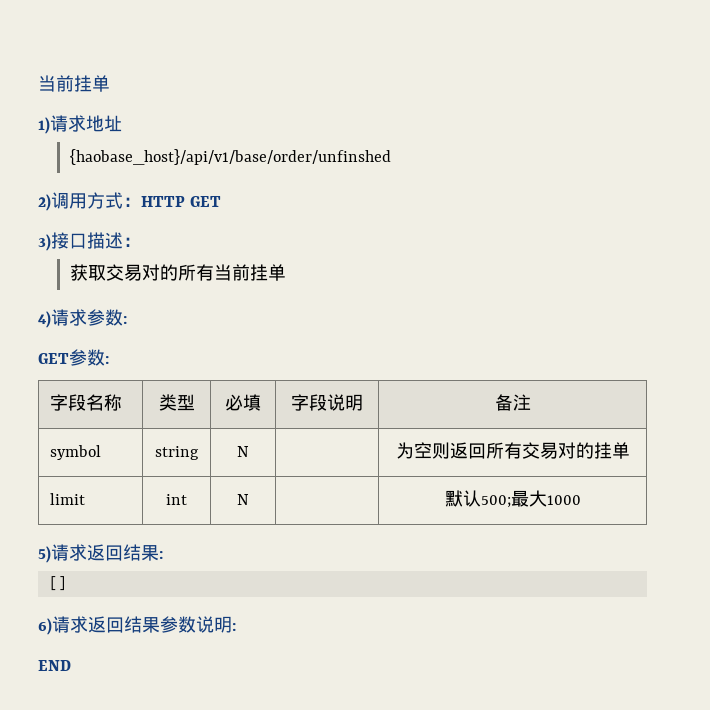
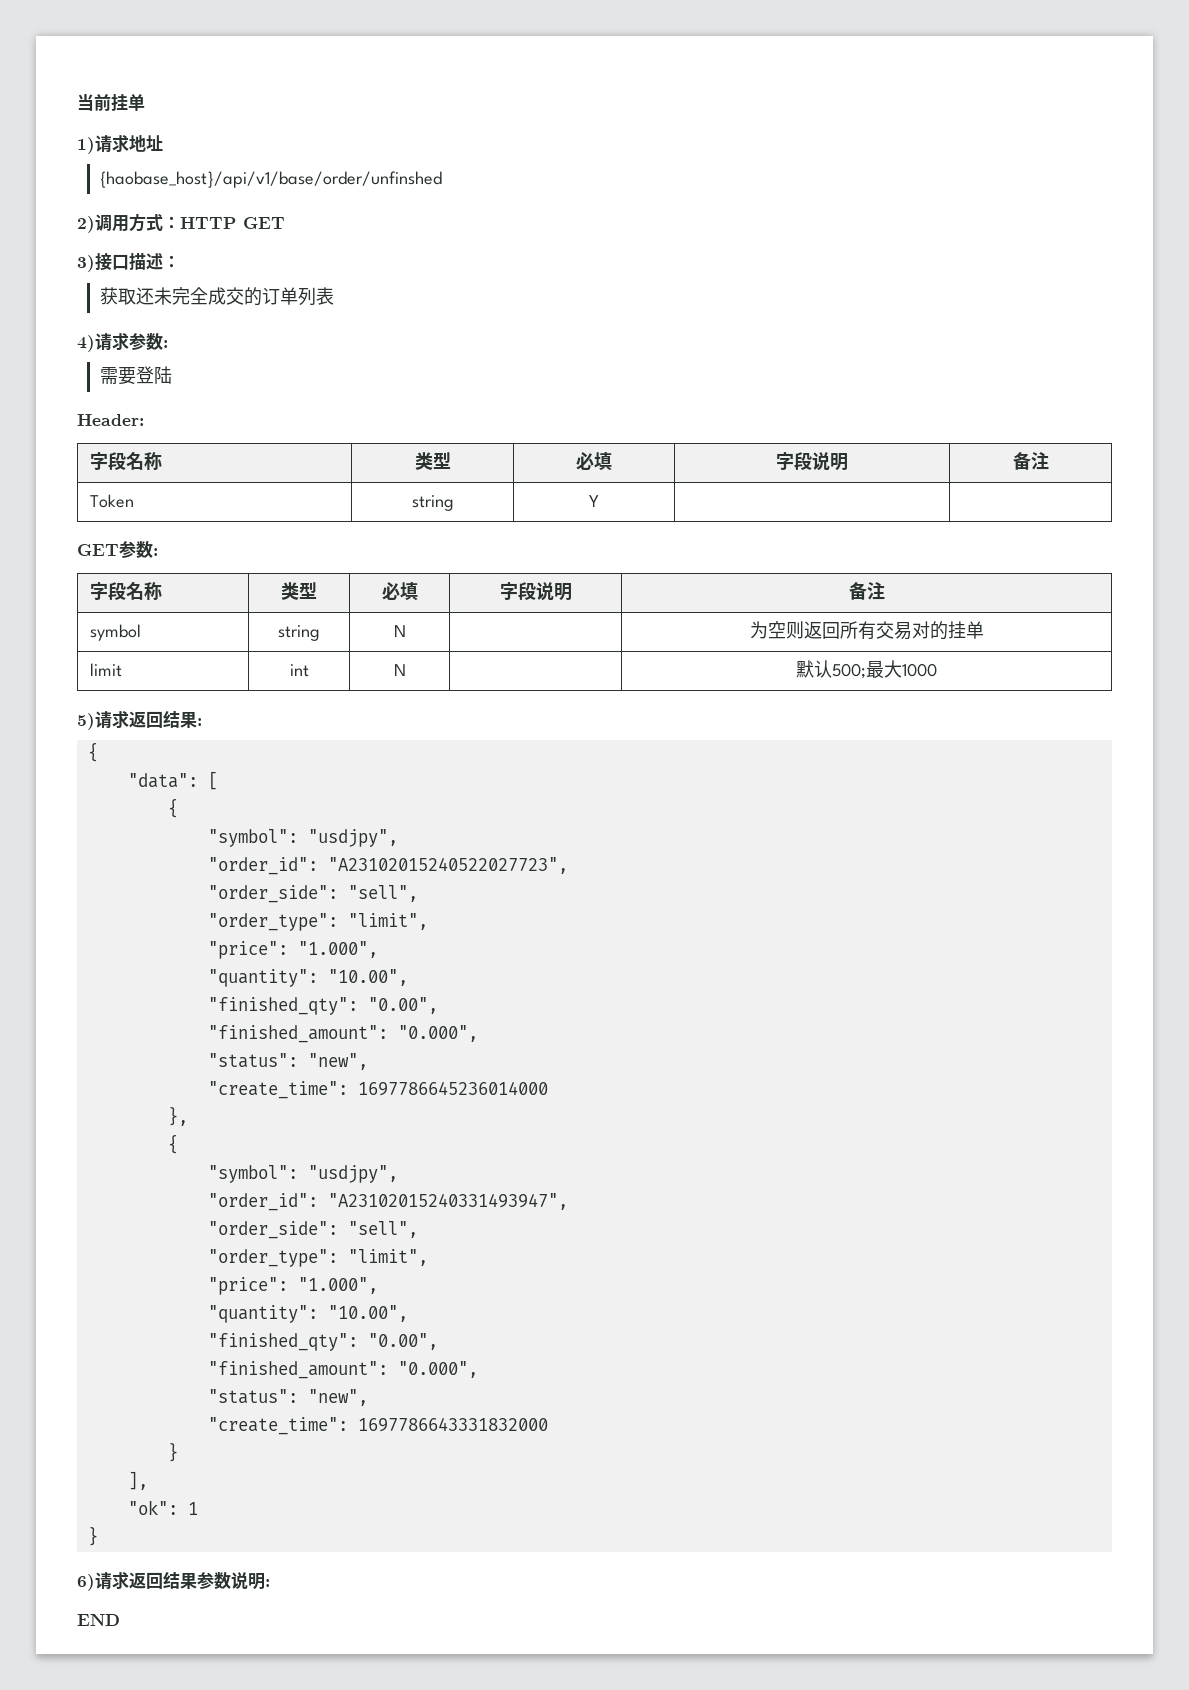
[105,264,286,281] 交易对的所有当前挂单 -> [135,287,334,306] 还未完全成交的订单列表
(127, 320) none -> [99,366,172,385] [77,414,144,426] [89,452,162,471] [414,452,451,470] [576,452,612,471] [776,452,848,471] [1012,452,1049,470] [89,494,134,508] [411,495,454,511] [589,495,599,507] // 需要登陆 // Header: // 字段名称 | 类型 | 必填 | 字段说明 | 备注 // Token | string | Y | |
[48,576,67,591] [] -> [87,742,98,762] [127,771,218,790] [167,798,178,818] [207,829,398,847] [207,857,568,875] [207,885,418,903] [207,913,428,931] [207,941,378,959] [207,969,408,987] [207,997,438,1015] [207,1025,478,1043] [207,1053,368,1070] [207,1081,548,1099] [167,1106,188,1126] [167,1134,178,1154] [207,1165,398,1183] [207,1193,568,1211] [207,1221,418,1239] [207,1249,428,1267] [207,1277,378,1295] [207,1305,408,1323] [207,1333,438,1351] [207,1361,478,1379] [207,1389,368,1406] [207,1417,548,1435] [167,1442,178,1462] [127,1471,148,1490] [127,1500,198,1515] [87,1526,98,1546] { // "data": [ // { // "symbol": "usdjpy", // "order_id": "A23102015240522027723", // "order_side": "sell", // "order_type": "limit", // "price": "1.000", // "quantity": "10.00", // "finished_qty": "0.00", // "finished_amount": "0.000", // "status": "new", // "create_time": 1697786645236014000 // }, // { // "symbol": "usdjpy", // "order_id": "A23102015240331493947", // "order_side": "sell", // "order_type": "limit", // "price": "1.000", // "quantity": "10.00", // "finished_qty": "0.00", // "finished_amount": "0.000", // "status": "new", // "create_time": 1697786643331832000 // } // ], // "ok": 1 // }

